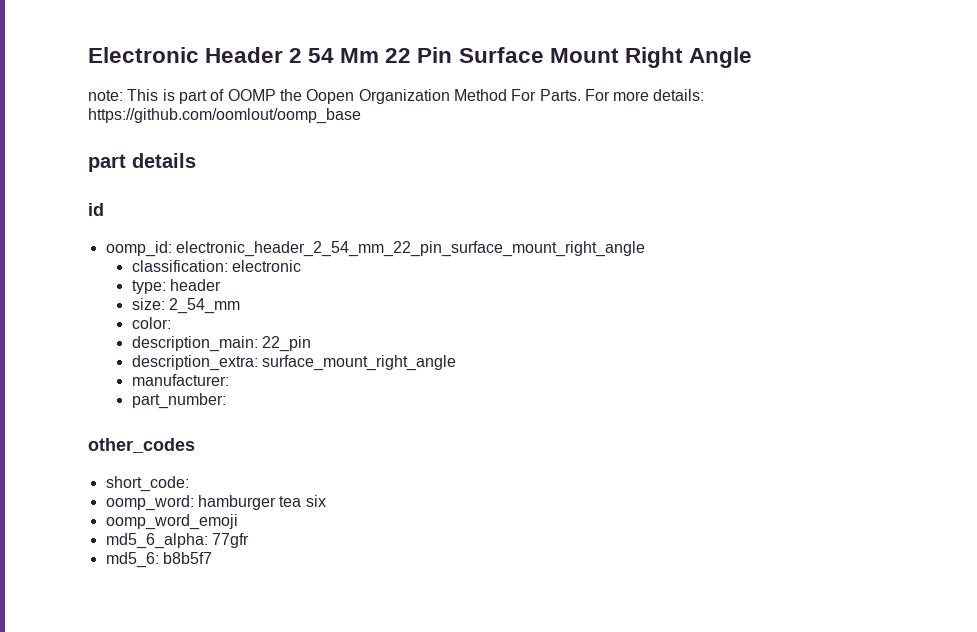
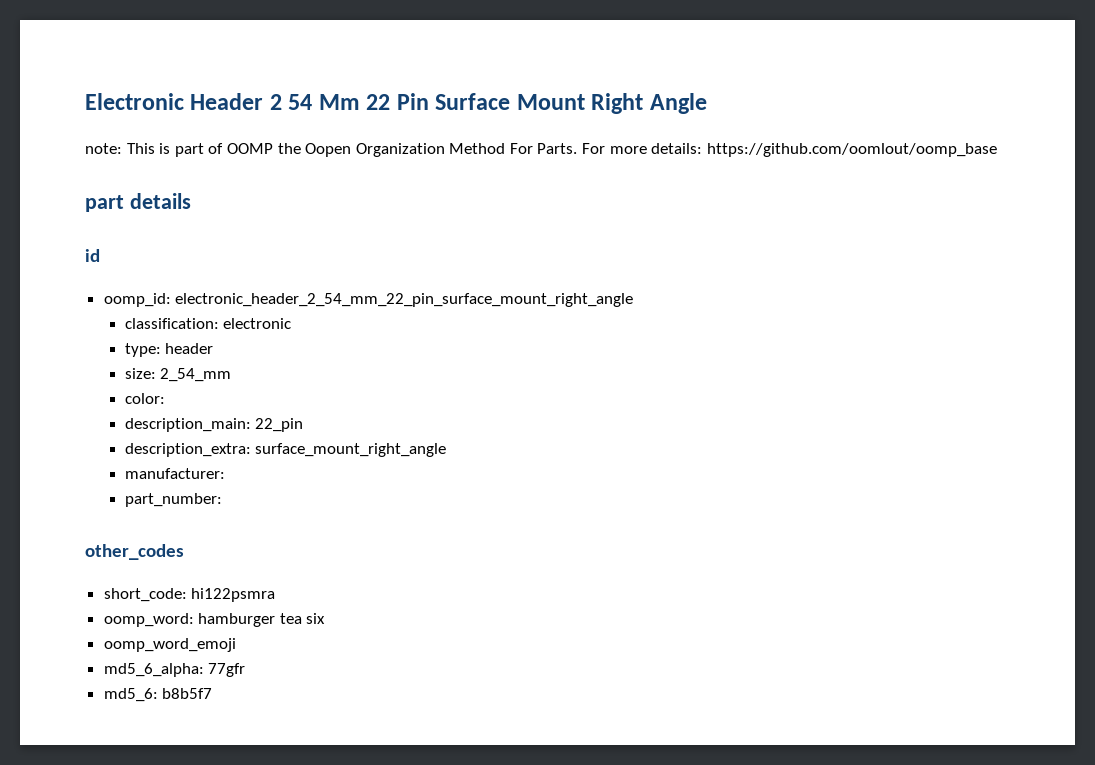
(189, 484) none -> [191,588,276,602] hi122psmra

